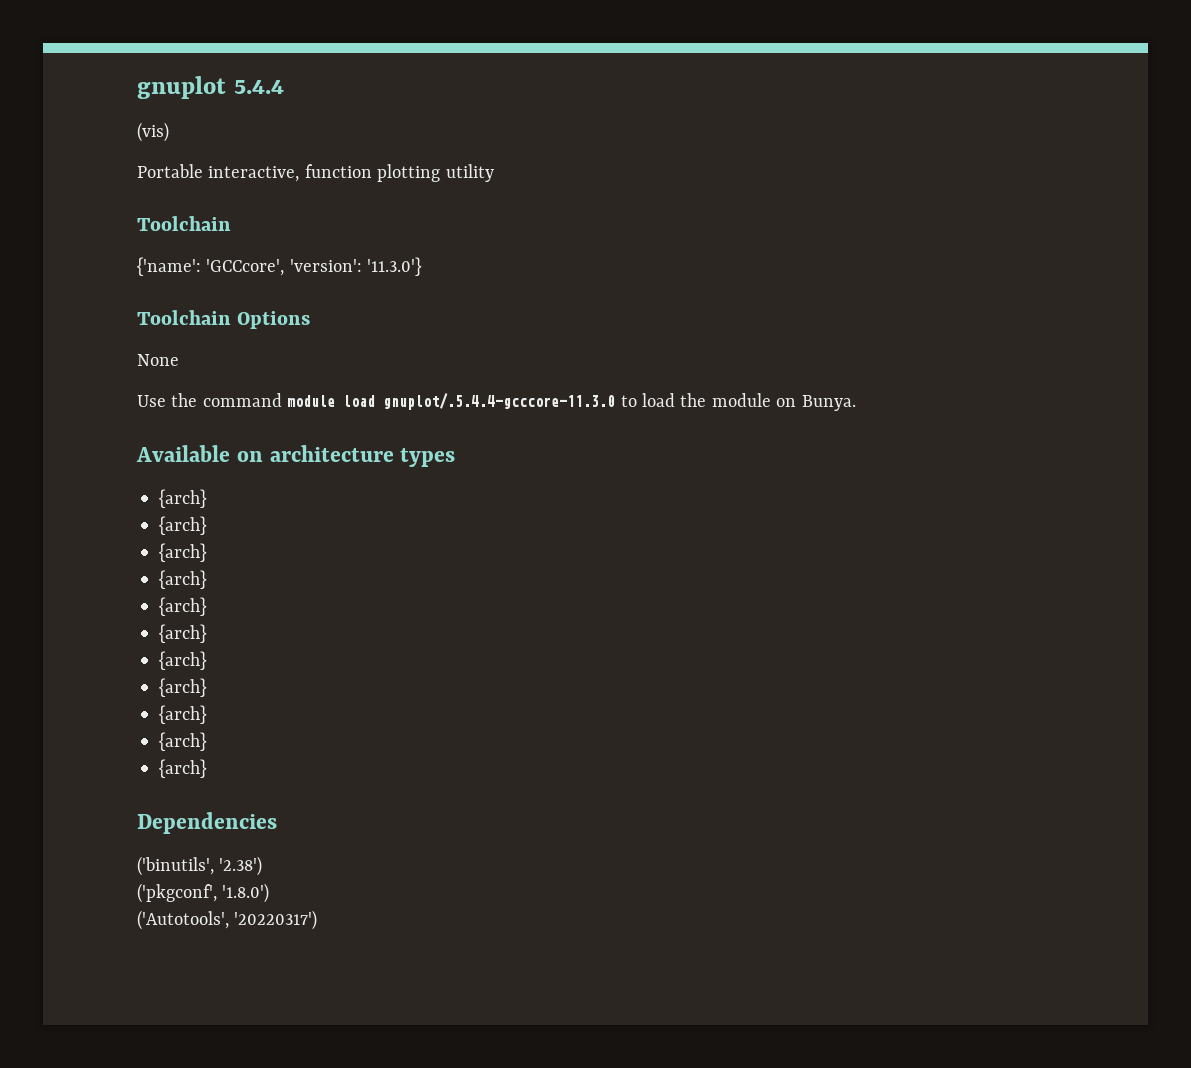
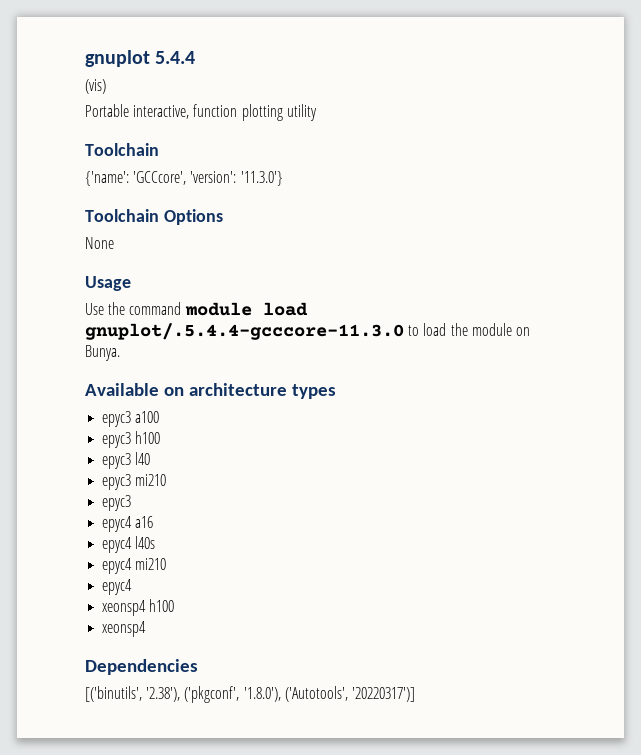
(179, 360) none -> [85,276,131,291] // Usage
[159,489,207,508] [159,516,207,535] [159,543,207,562] [159,570,207,589] [159,597,207,616] [159,624,207,643] [159,651,207,670] [159,678,207,697] [159,705,207,724] [159,732,207,751] [159,759,207,778] [137,812,277,834] [137,856,263,876] [137,883,270,903] [137,910,318,930] {arch} // {arch} // {arch} // {arch} // {arch} // {arch} // {arch} // {arch} // {arch} // {arch} // {arch} // Dependencies // ('binutils', '2.38') // ('pkgconf', '1.8.0') // ('Autotools', '20220317') -> [102,411,160,427] [102,431,161,448] [102,452,151,469] [102,474,167,490] [102,495,132,511] [102,516,154,532] [102,536,156,553] [102,558,167,574] [102,579,133,595] [102,599,175,616] [102,621,147,637] [85,659,198,675] [85,686,415,703] epyc3 a100 // epyc3 h100 // epyc3 l40 // epyc3 mi210 // epyc3 // epyc4 a16 // epyc4 l40s // epyc4 mi210 // epyc4 // xeonsp4 h100 // xeonsp4 // Dependencies // [('binutils', '2.38'), ('pkgconf', '1.8.0'), ('Autotools', '20220317')]

